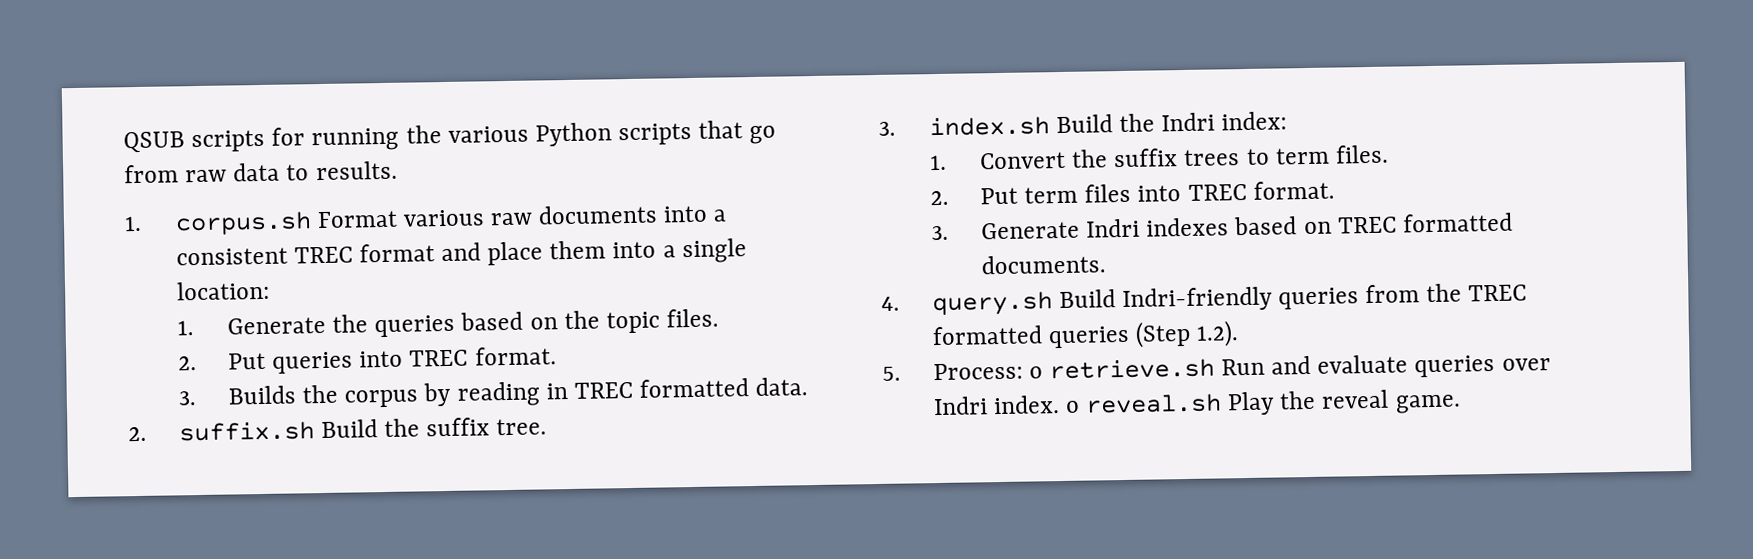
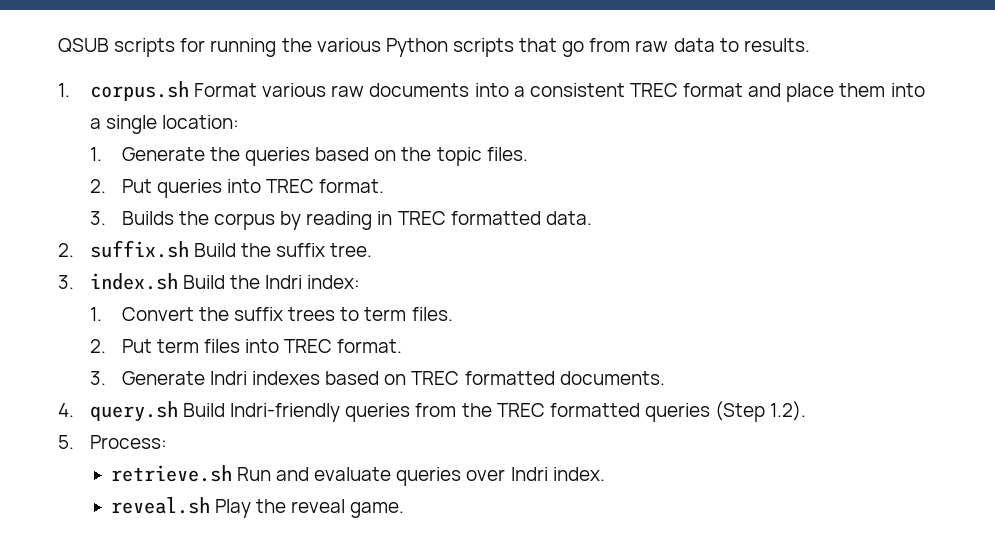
[1028,366,1043,379] o -> (167, 442) //
[1064,400,1080,413] o -> (605, 474) //

